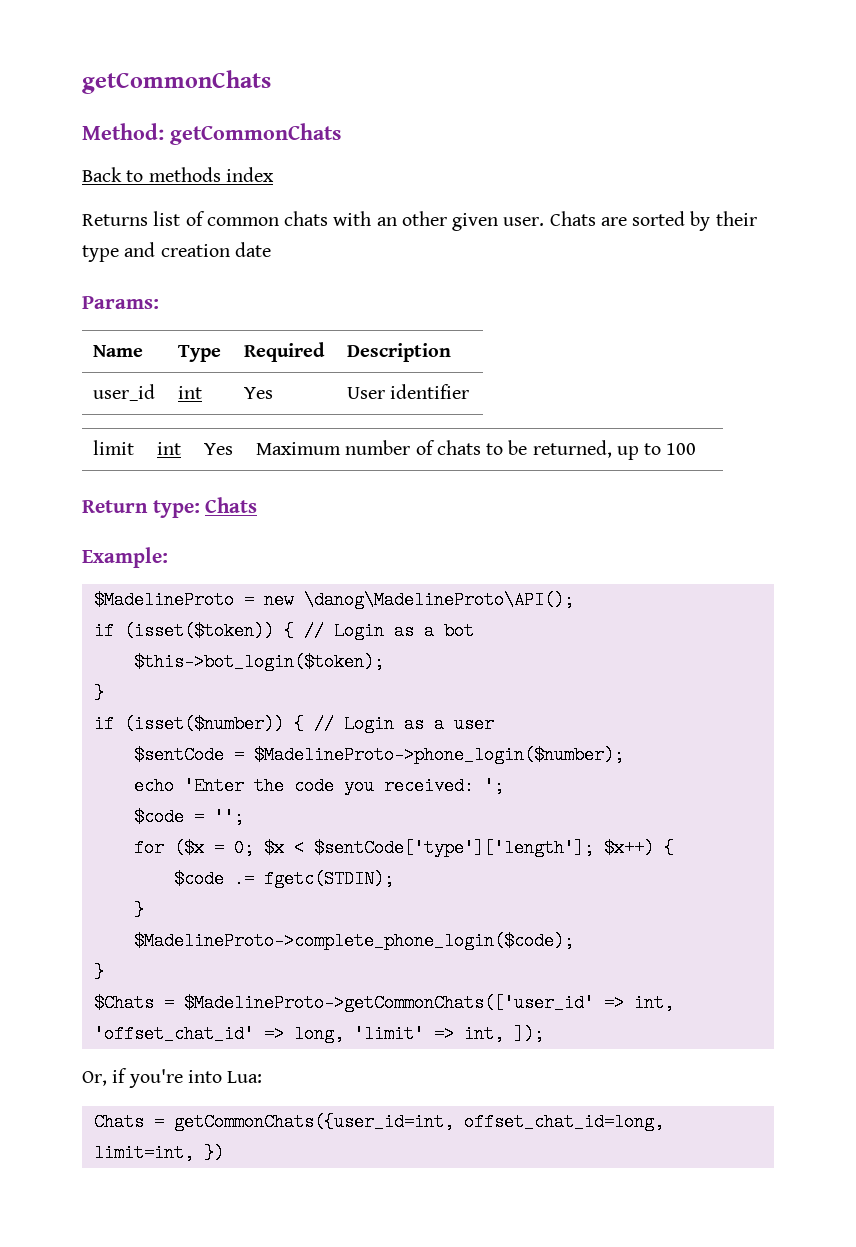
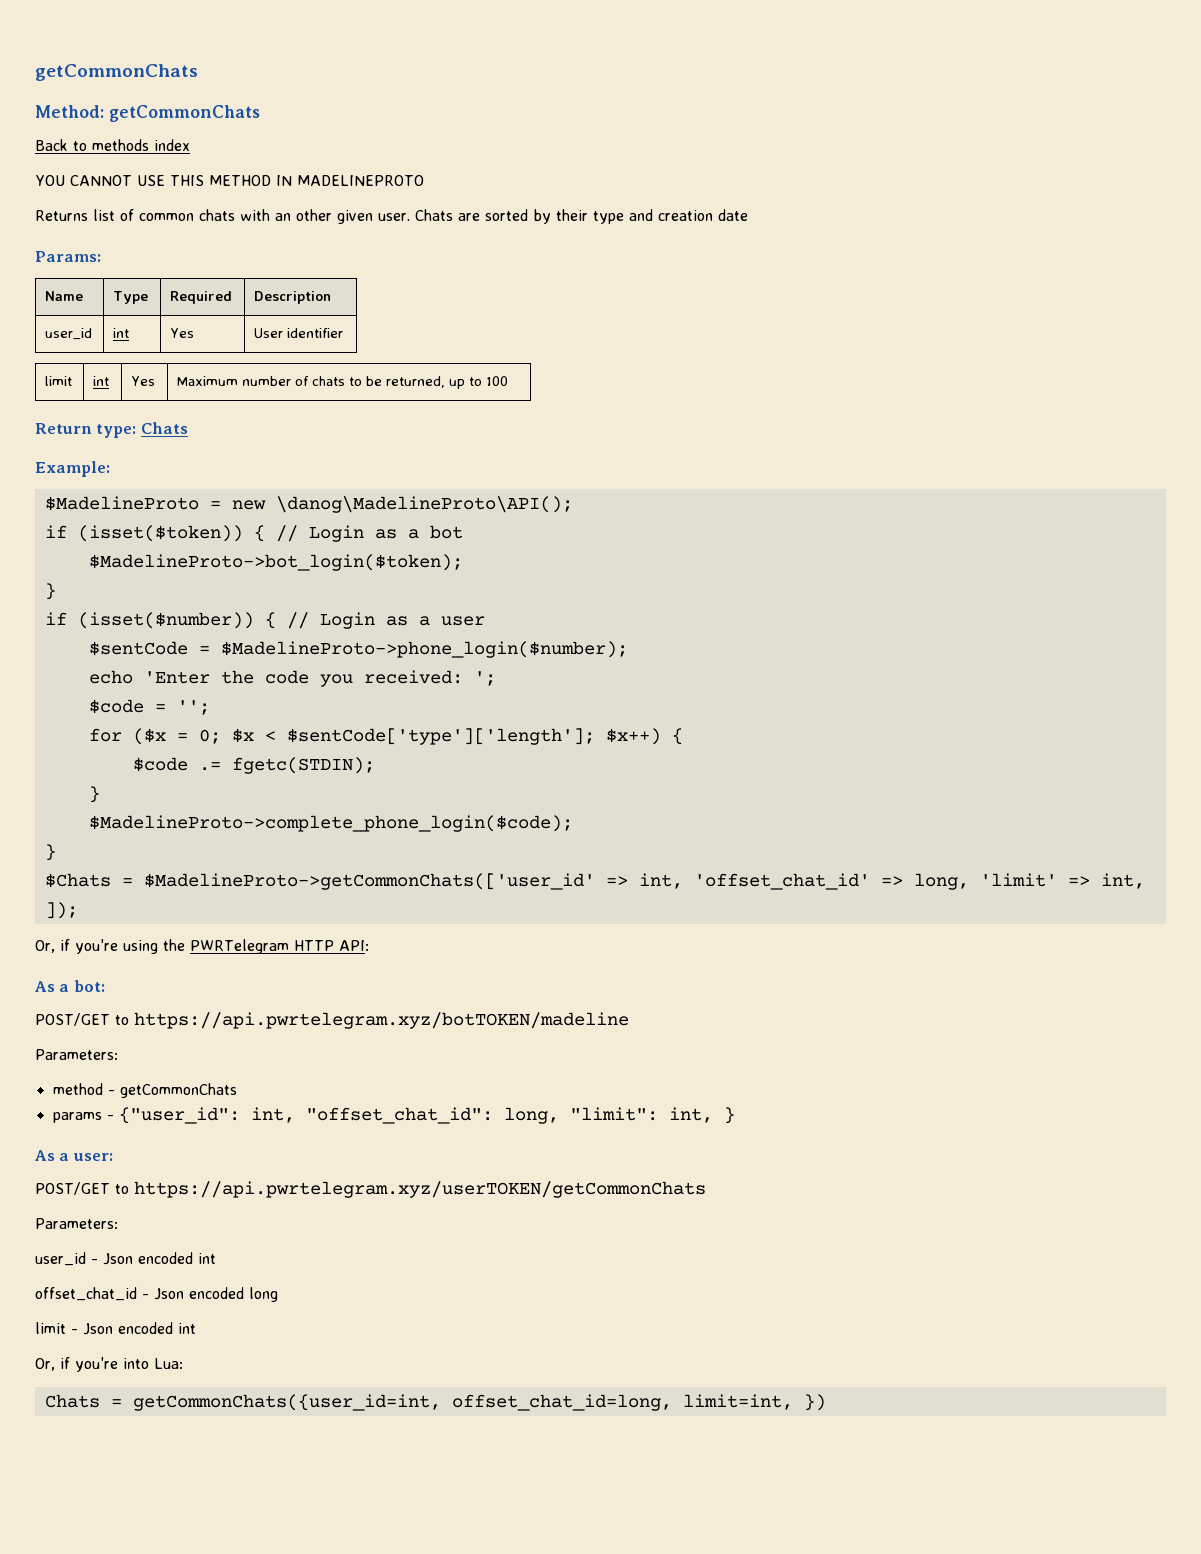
(274, 174) none -> [35,175,424,186] // YOU CANNOT USE THIS METHOD IN MADELINEPROTO
[133,653,384,671] $this->bot_login($token); -> [88,554,463,571] $MadelineProto->bot_login($token);
(544, 1034) none -> [35,939,369,954] [35,980,105,992] [35,1012,629,1029] [35,1049,118,1060] [52,1083,237,1098] [52,1107,735,1124] [35,1150,113,1161] [35,1181,706,1198] [35,1218,118,1229] [35,1252,216,1266] [35,1287,278,1302] [35,1322,196,1335] // Or, if you're using the PWRTelegram HTTP API: // As a bot: // POST/GET to https://api.pwrtelegram.xyz/botTOKEN/madeline // Parameters: // method - getCommonChats // params - {"user_id": int, "offset_chat_id": long, "limit": int, } // As a user: // POST/GET to https://api.pwrtelegram.xyz/userTOKEN/getCommonChats // Parameters: // user_id - Json encoded int // offset_chat_id - Json encoded long // limit - Json encoded int

